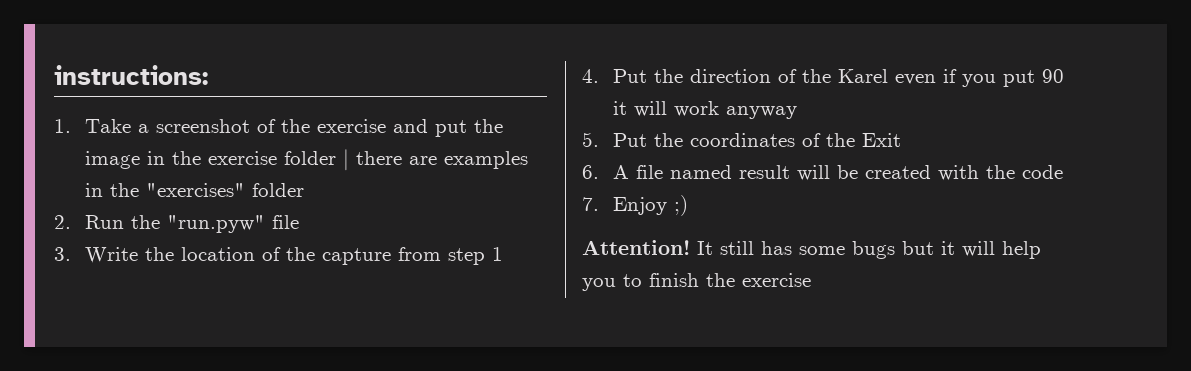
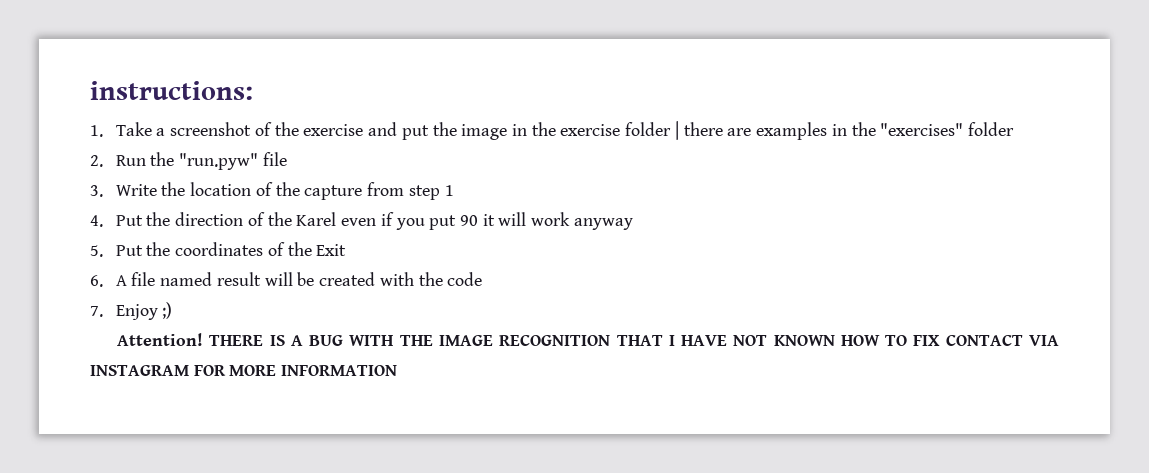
[697,241,1041,259] [582,273,811,291] It still has some bugs but it will help you to finish the exercise -> [209,335,1060,346] [90,365,398,376] THERE IS A BUG WITH THE IMAGE RECOGNITION THAT I HAVE NOT KNOWN HOW TO FIX CONTACT VIA INSTAGRAM FOR MORE INFORMATION

